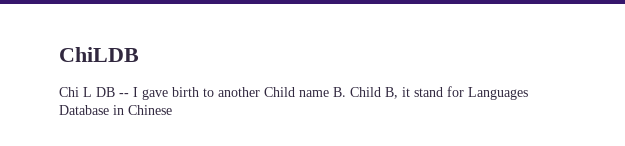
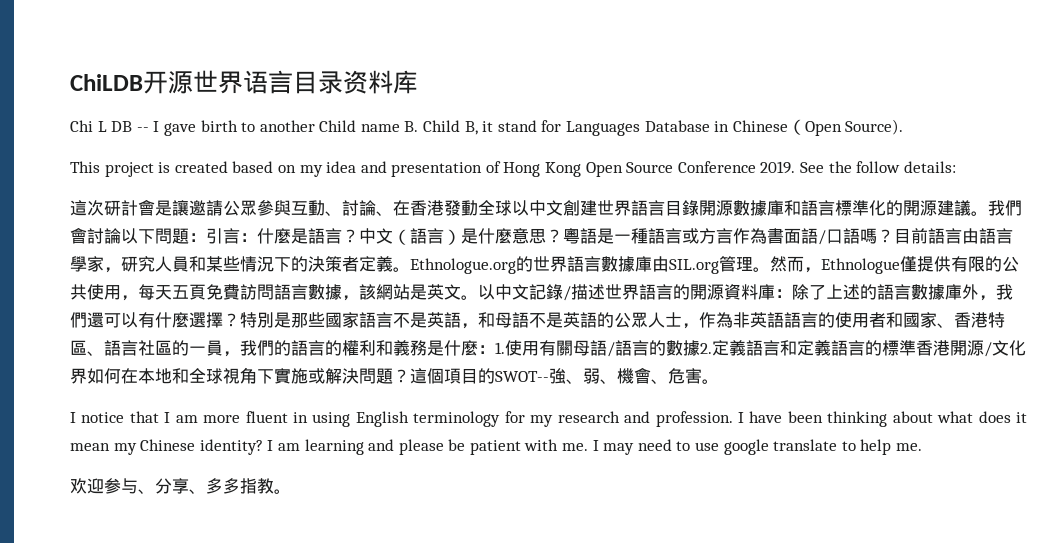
(139, 54) none -> [143,70,418,94] 开源世界语言目录资料库
(172, 110) none -> [787,119,904,136] [70,161,956,177] [70,199,1022,216] [70,227,1013,245] [70,256,1019,274] [70,284,1013,301] [70,312,1005,329] [70,340,1026,357] [70,367,719,384] [70,411,1027,427] [70,439,922,455] [70,478,291,494] （Open Source). // This project is created based on my idea and presentation of Hong Kong Open Source Conference 2019. See the follow details: // 這次研計會是讓邀請公眾參與互動、討論、在香港發動全球以中文創建世界語言目錄開源數據庫和語言標準化的開源建議。我們會討論以下問題：引言：什麼是語言？中文（語言）是什麼意思？粵語是一種語言或方言作為書面語/口語嗎？目前語言由語言學家，研究人員和某些情況下的決策者定義。Ethnologue.org的世界語言數據庫由SIL.org管理。然而，Ethnologue僅提供有限的公共使用，每天五頁免費訪問語言數據，該網站是英文。以中文記錄/描述世界語言的開源資料庫：除了上述的語言數據庫外，我們還可以有什麼選擇？特別是那些國家語言不是英語，和母語不是英語的公眾人士，作為非英語語言的使用者和國家、香港特區、語言社區的一員，我們的語言的權利和義務是什麼：1.使用有關母語/語言的數據2.定義語言和定義語言的標準香港開源/文化界如何在本地和全球視角下實施或解決問題？這個項目的SWOT--強、弱、機會、危害。 // I notice that I am more fluent in using English terminology for my research and profession. I have been thinking about what does it mean my Chinese identity? I am learning and please be patient with me. I may need to use google translate to help me. // 欢迎参与、分享、多多指教。

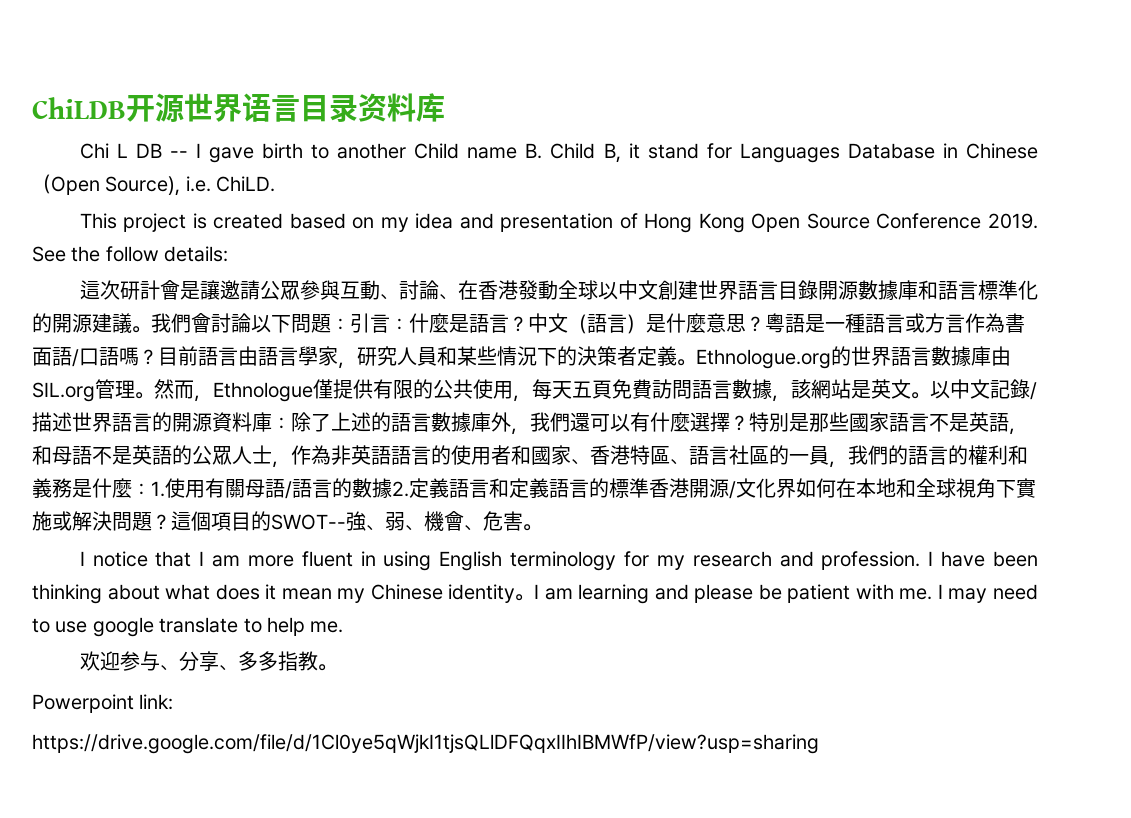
[845,119,904,135] Source). -> [105,176,276,196] Source), i.e. ChiLD.
[199,439,263,455] identity? -> [448,584,535,603] identity。
(291, 491) none -> [32,694,174,713] [32,734,819,754] // Powerpoint link: // https://drive.google.com/file/d/1Cl0ye5qWjkI1tjsQLlDFQqxIIhIBMWfP/view?usp=sharing

